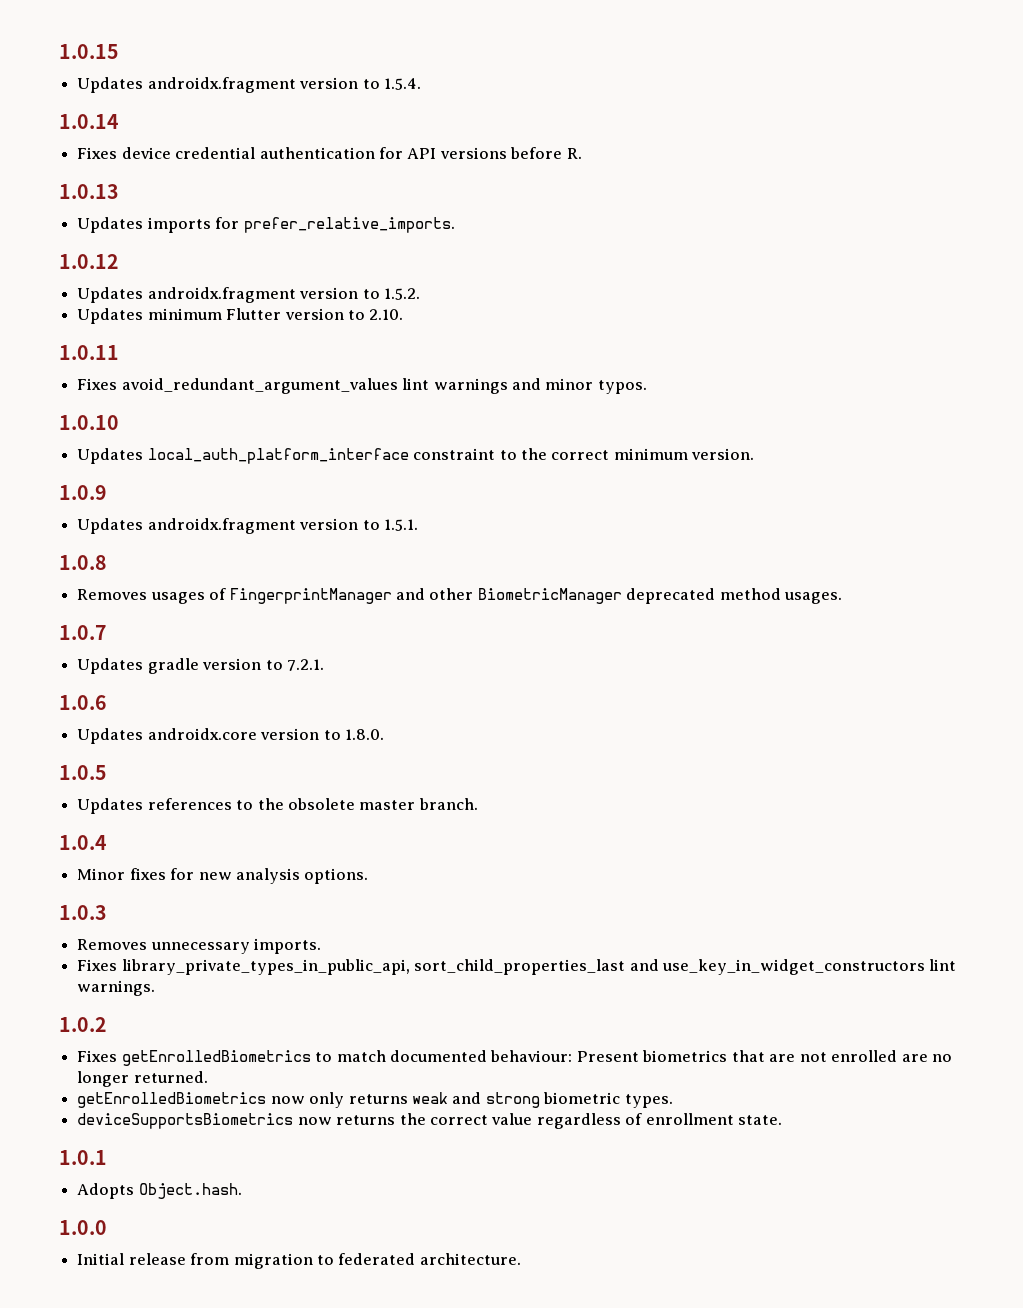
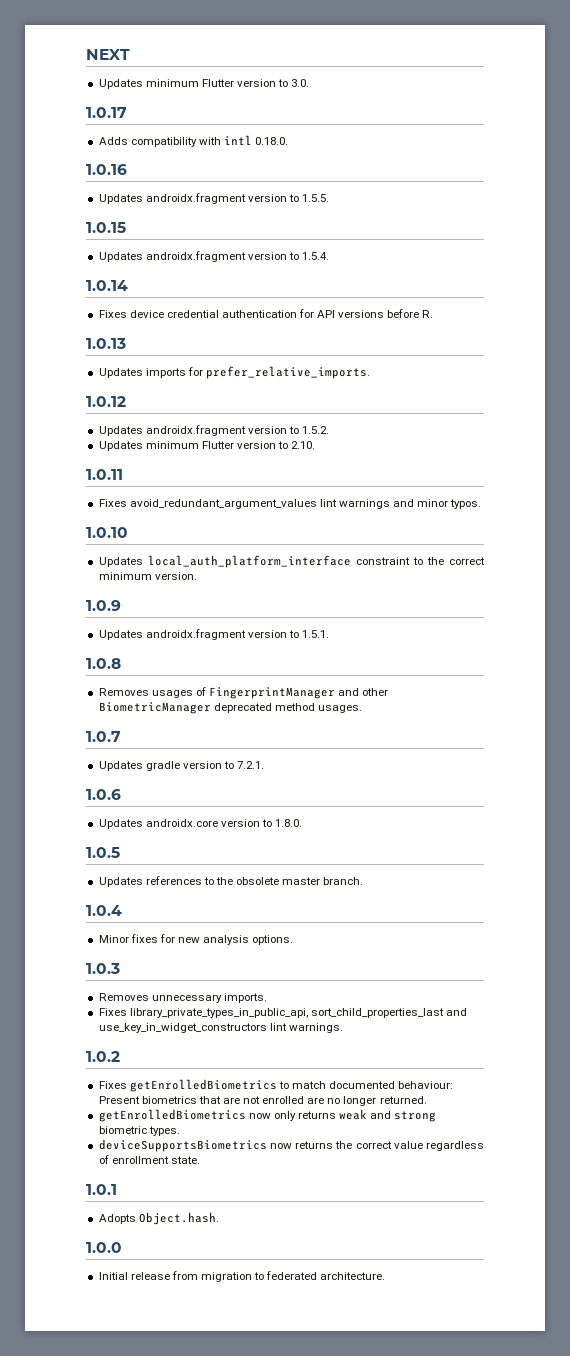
(59, 51) none -> [86,49,130,60] [98,79,310,89] [86,107,127,118] [98,135,289,147] [86,164,127,175] [98,193,330,204] NEXT // Updates minimum Flutter version to 3.0. // 1.0.17 // Adds compatibility with intl 0.18.0. // 1.0.16 // Updates androidx.fragment version to 1.5.5. //

